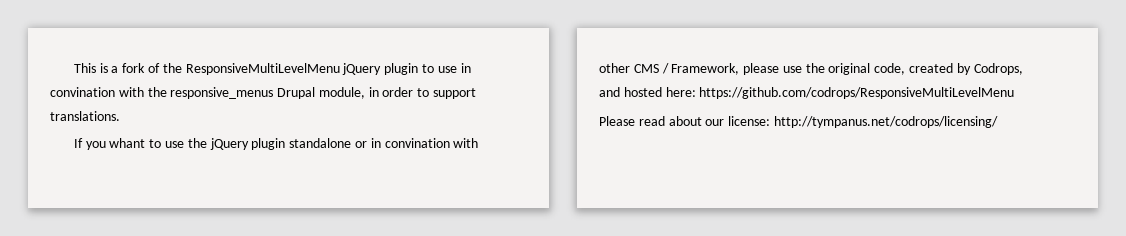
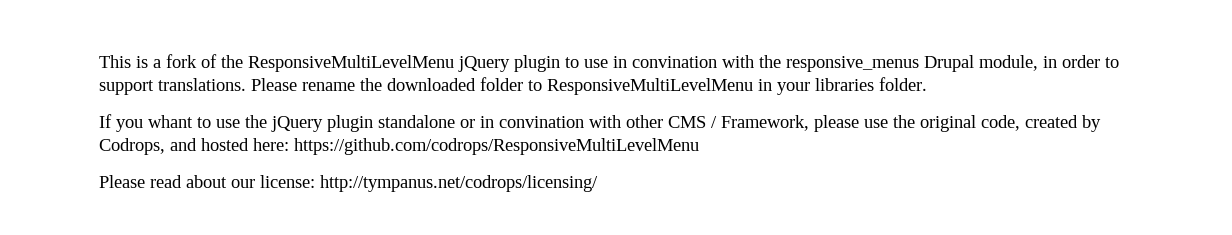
(120, 116) none -> [251,77,927,95] Please rename the downloaded folder to ResponsiveMultiLevelMenu in your libraries folder.

